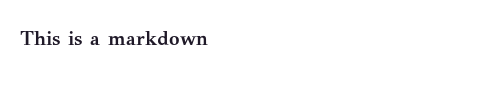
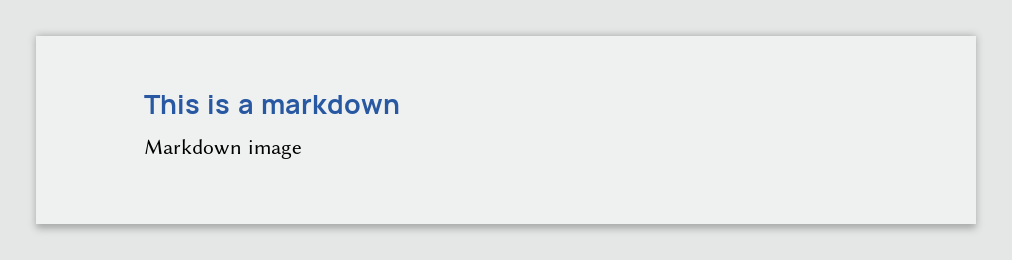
(208, 38) none -> [144,139,302,159] // Markdown image

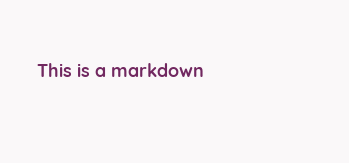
[144,139,302,159] // Markdown image -> (204, 70) none

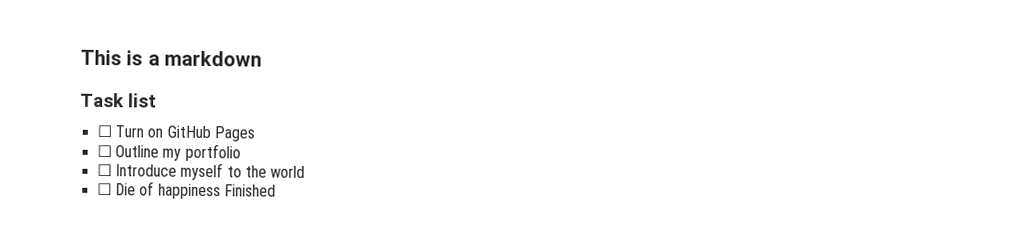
(204, 70) none -> [80,92,157,108] [96,124,255,142] [96,143,241,162] [96,162,306,181] [96,181,276,200] // Task list // ☐ Turn on GitHub Pages // ☐ Outline my portfolio // ☐ Introduce myself to the world // ☐ Die of happiness Finished

